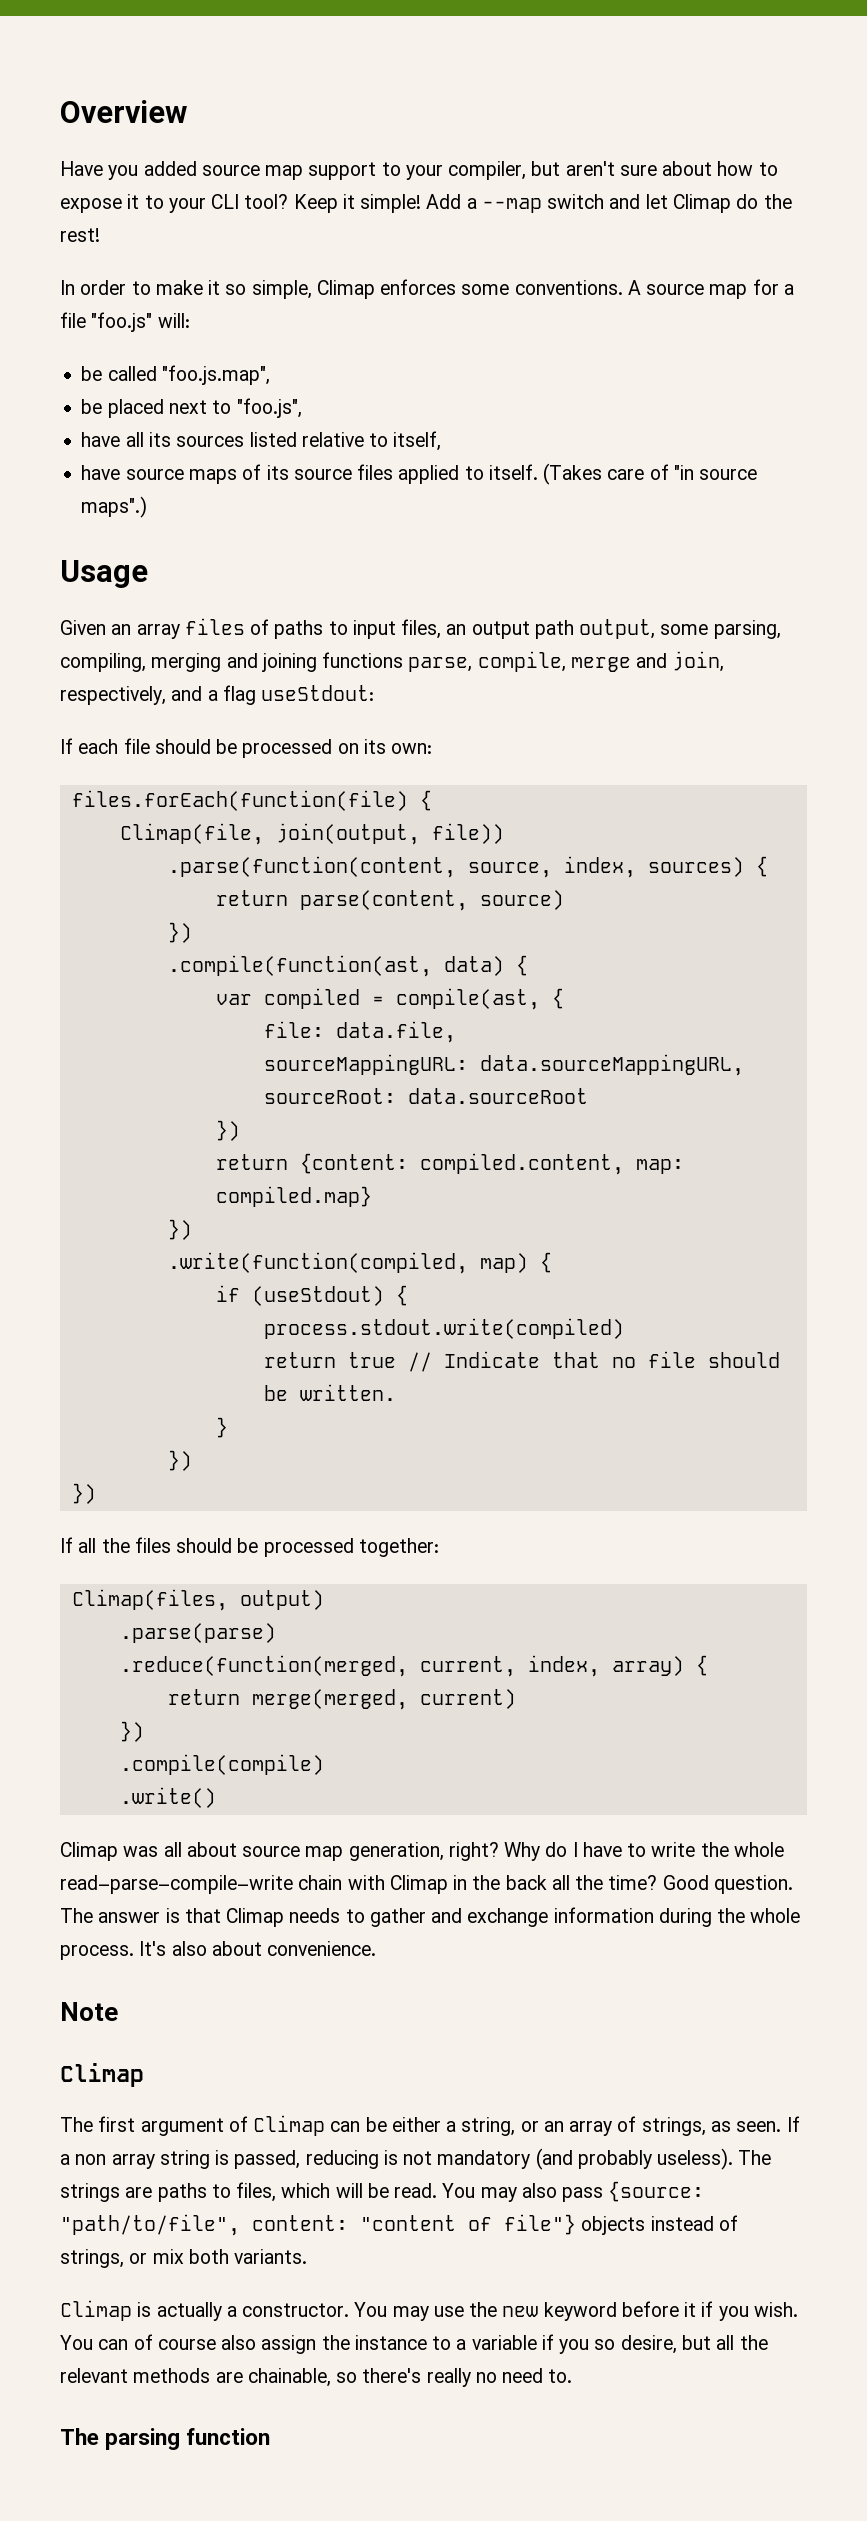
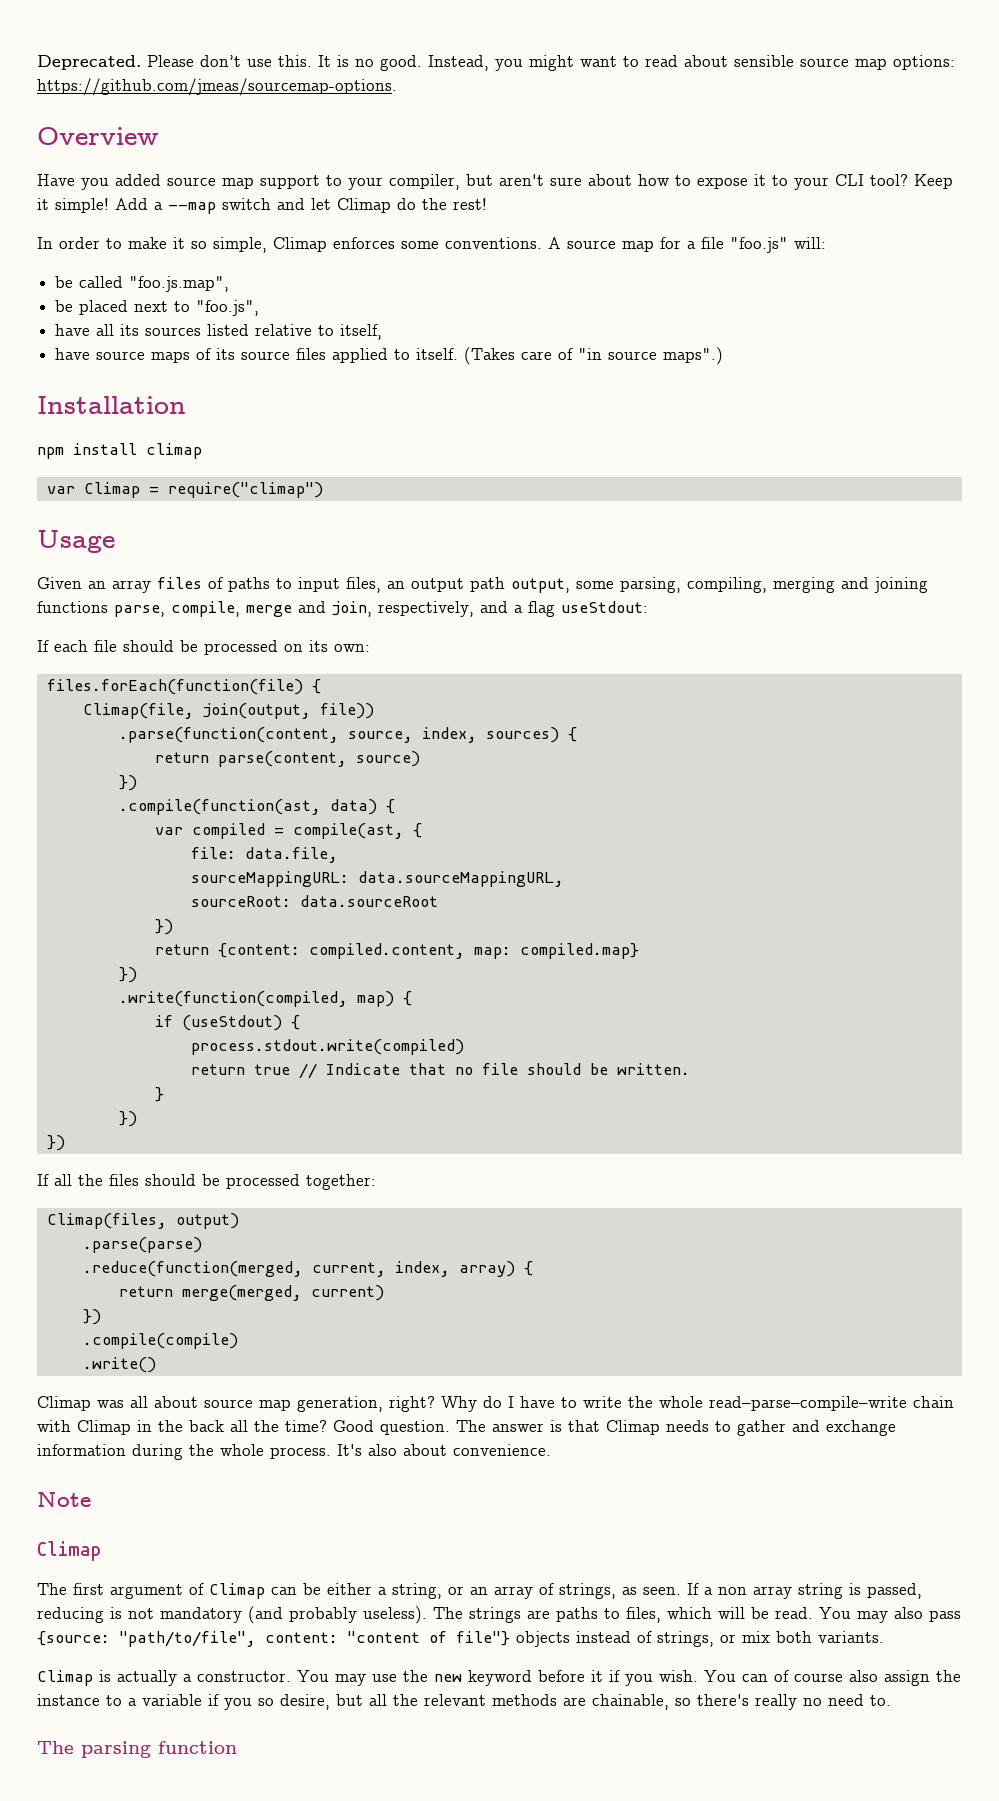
(60, 111) none -> [37,55,955,71] [37,78,397,96] Deprecated. Please don’t use this. It is no good. Instead, you might want to read about sensible source map options: https://github.com/jmeas/sourcemap-options. //
(148, 507) none -> [37,396,186,414] [37,443,202,459] [46,482,323,498] // Installation // npm install climap // var Climap = require("climap")

